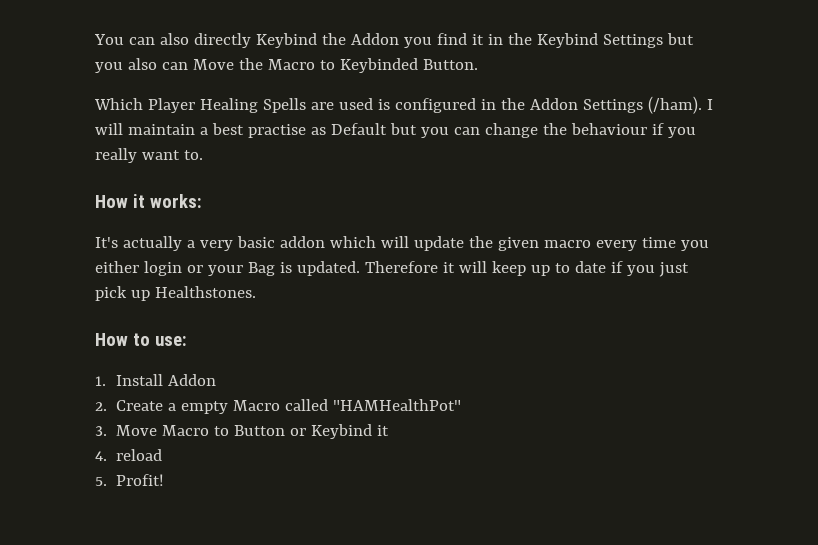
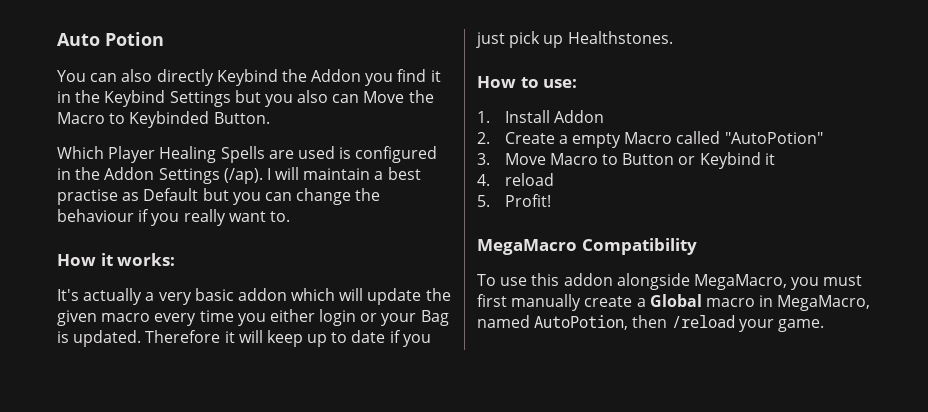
(94, 39) none -> [57,32,164,46] Auto Potion //
[647,96,702,114] (/ham). -> [223,168,263,184] (/ap).
[333,399,462,411] "HAMHealthPot" -> [724,132,823,144] "AutoPotion"
(165, 480) none -> [477,238,697,255] [477,273,863,290] [477,294,871,311] [477,315,824,332] // MegaMacro Compatibility // To use this addon alongside MegaMacro, you must first manually create a Global macro in MegaMacro, named AutoPotion, then /reload your game.

